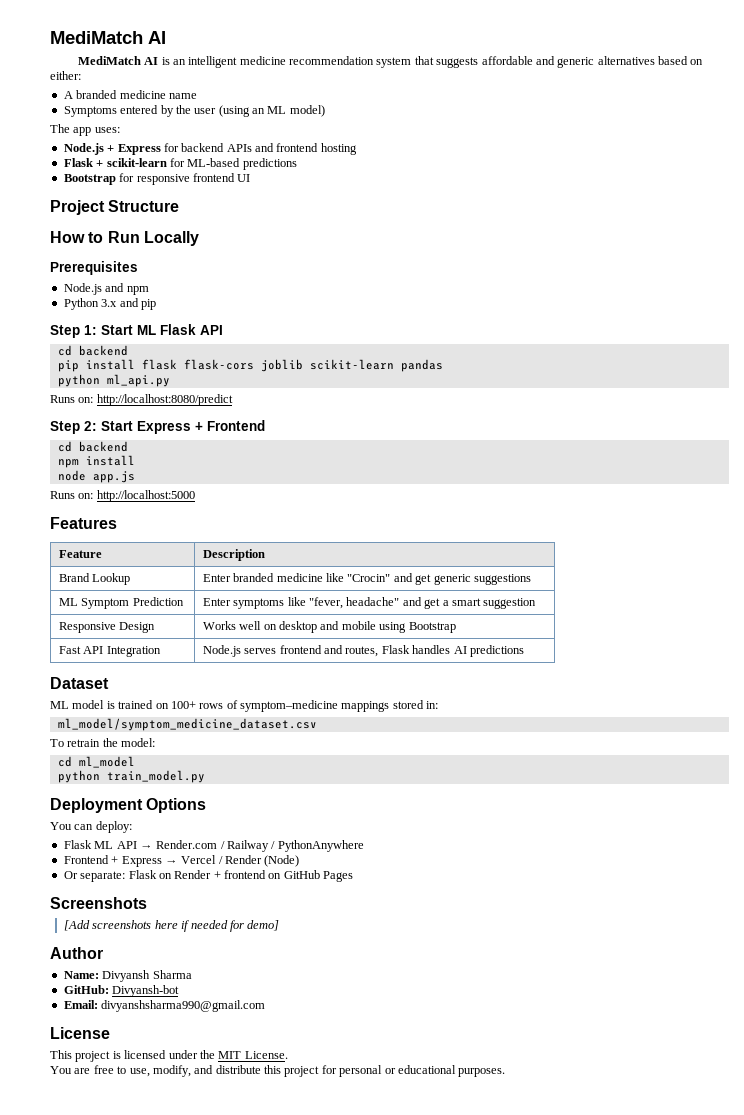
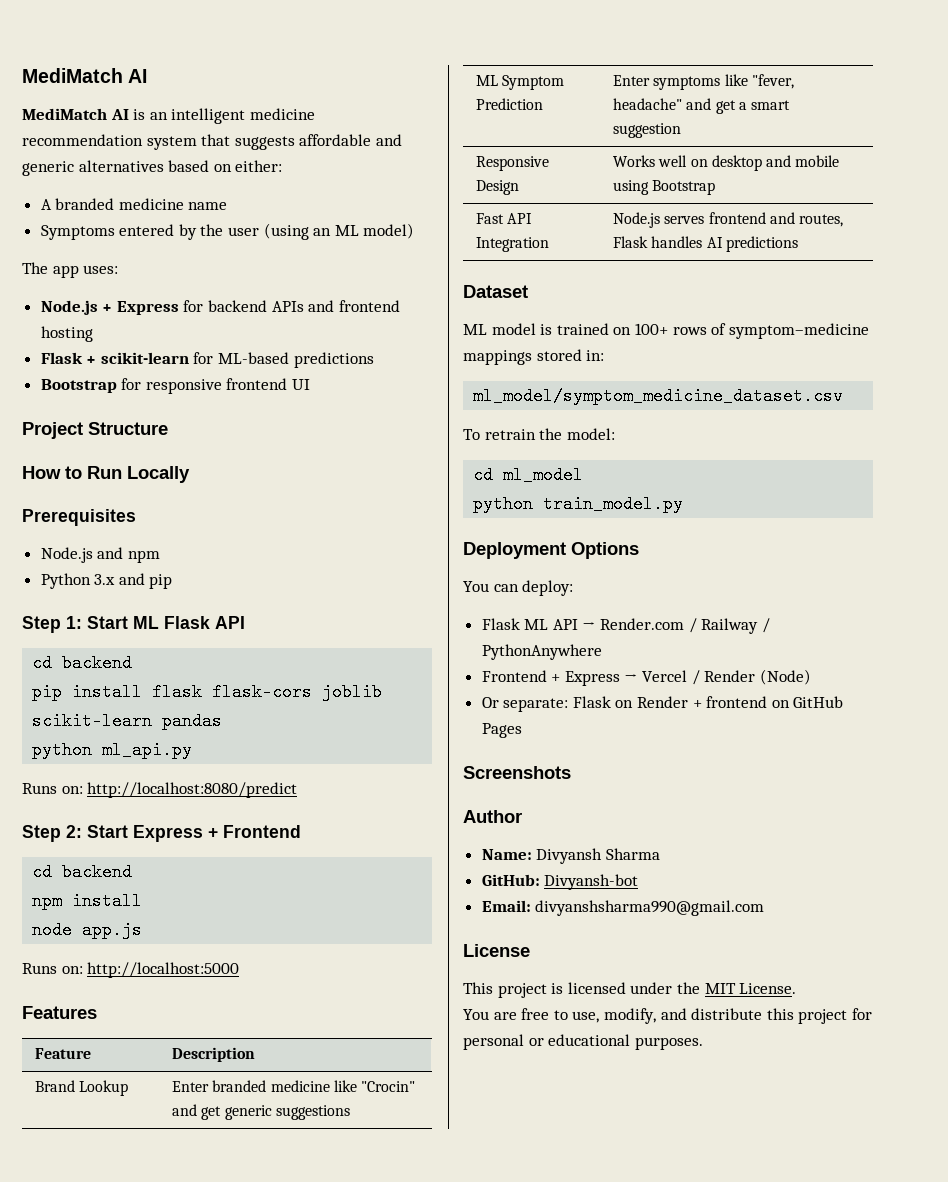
[64,920,280,932] // [Add screenshots here if needed for demo] -> (571, 772) none

